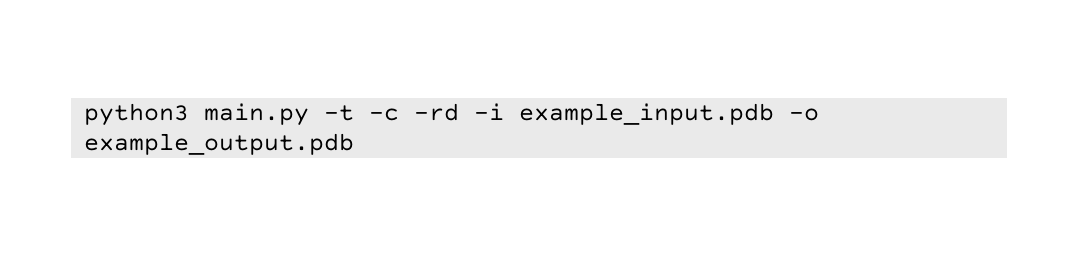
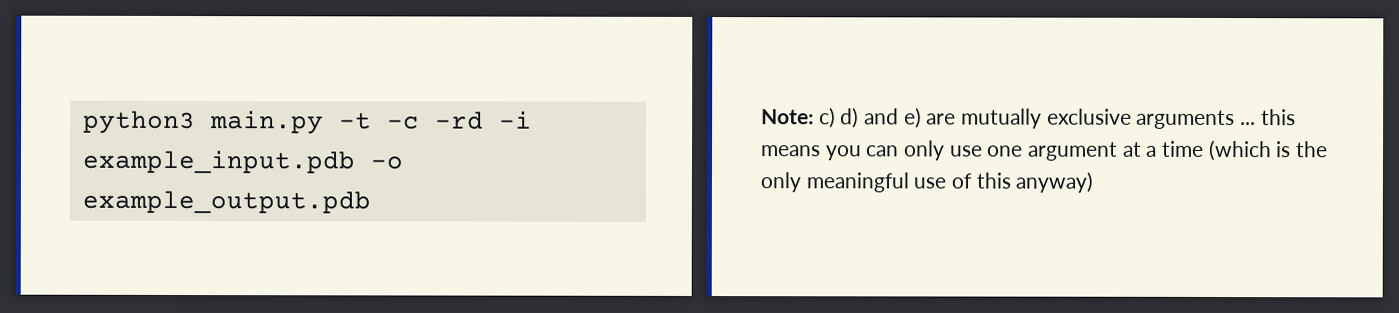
(354, 144) none -> [761,107,1296,130] [761,139,1329,162] [760,171,1094,193] // Note: c) d) and e) are mutually exclusive arguments ... this means you can only use one argument at a time (which is the only meaningful use of this anyway)

